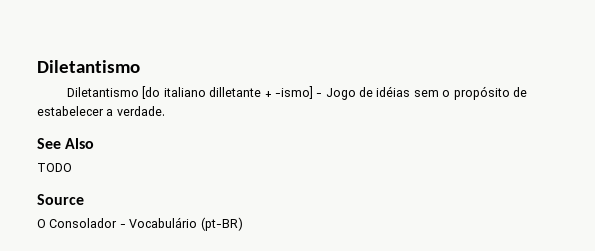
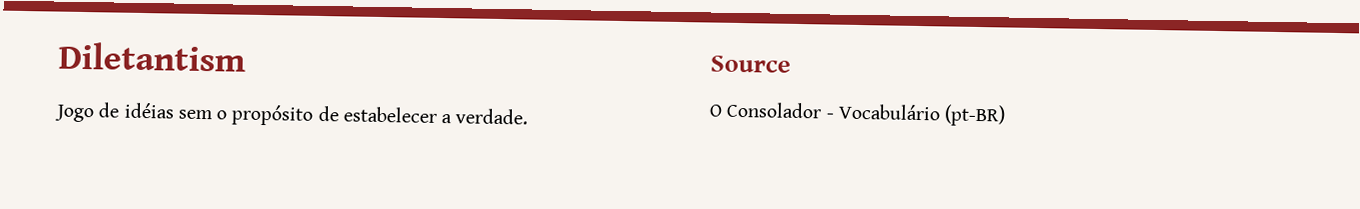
[37,60,140,73] [67,86,323,99] Diletantismo // Diletantismo [do italiano dilletante + -ismo] - -> [58,41,246,72] Diletantism //
[37,138,95,149] [37,163,72,172] // See Also // TODO -> (529, 116) none

